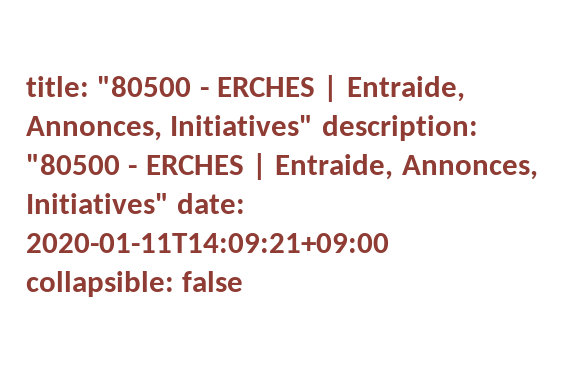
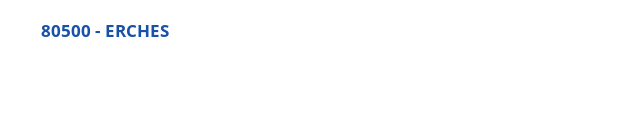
[26,75,465,102] [26,115,478,141] [26,153,538,180] [26,193,246,214] [26,233,389,253] [26,271,244,297] title: "80500 - ERCHES | Entraide, Annonces, Initiatives" description: "80500 - ERCHES | Entraide, Annonces, Initiatives" date: 2020-01-11T14:09:21+09:00 collapsible: false -> [41,25,169,37] 80500 - ERCHES

